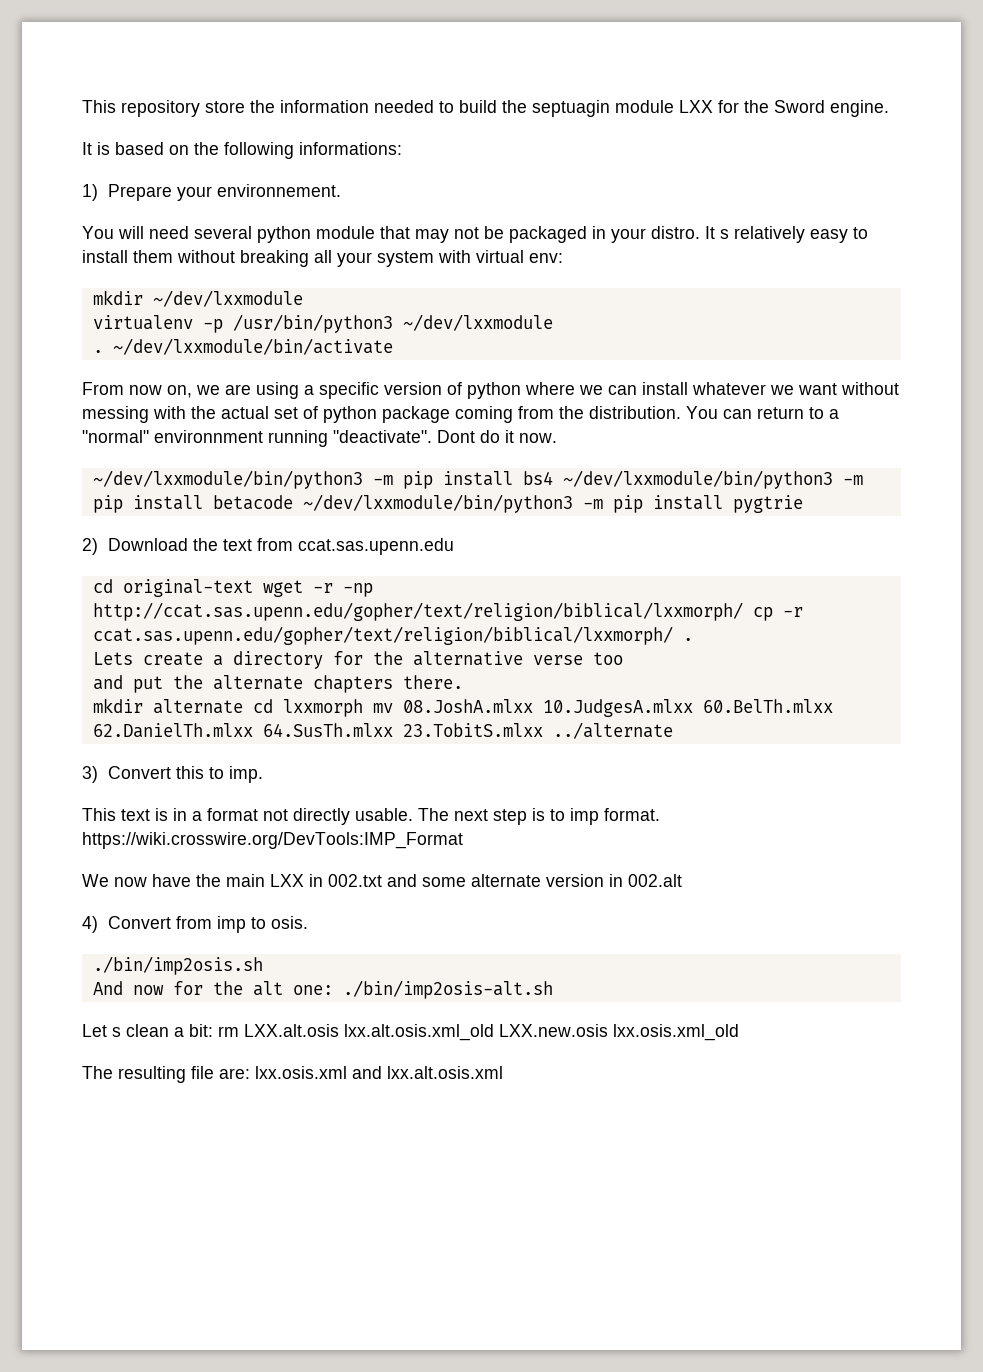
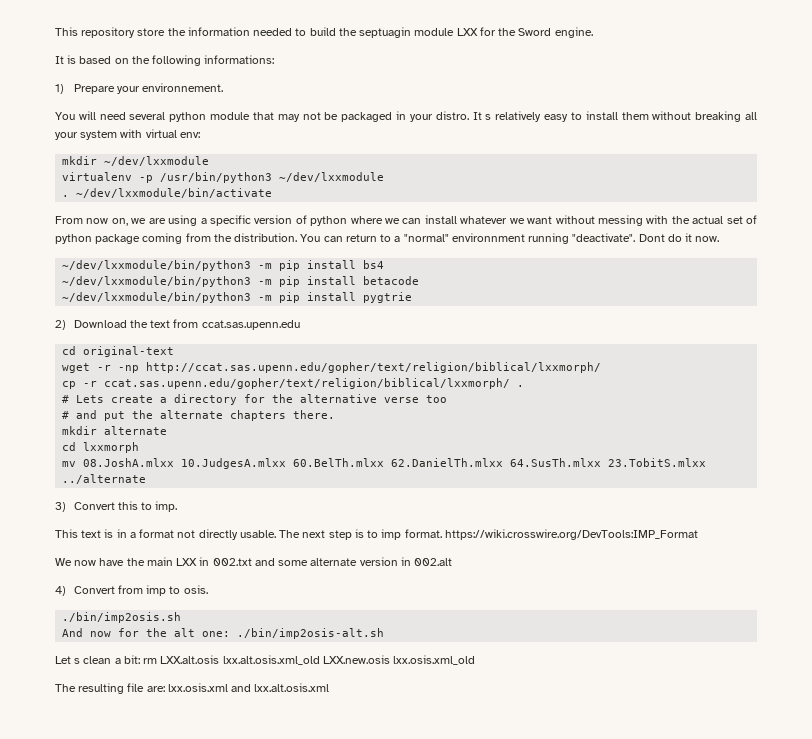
(553, 478) none -> (385, 264) //
(293, 502) none -> (420, 280) //
(253, 588) none -> (175, 351) //
(743, 611) none -> (602, 367) //
(693, 639) none -> [62,395,70,403] #
(623, 658) none -> [62,411,70,419] #
(243, 706) none -> (168, 430) //
(363, 708) none -> (140, 447) //

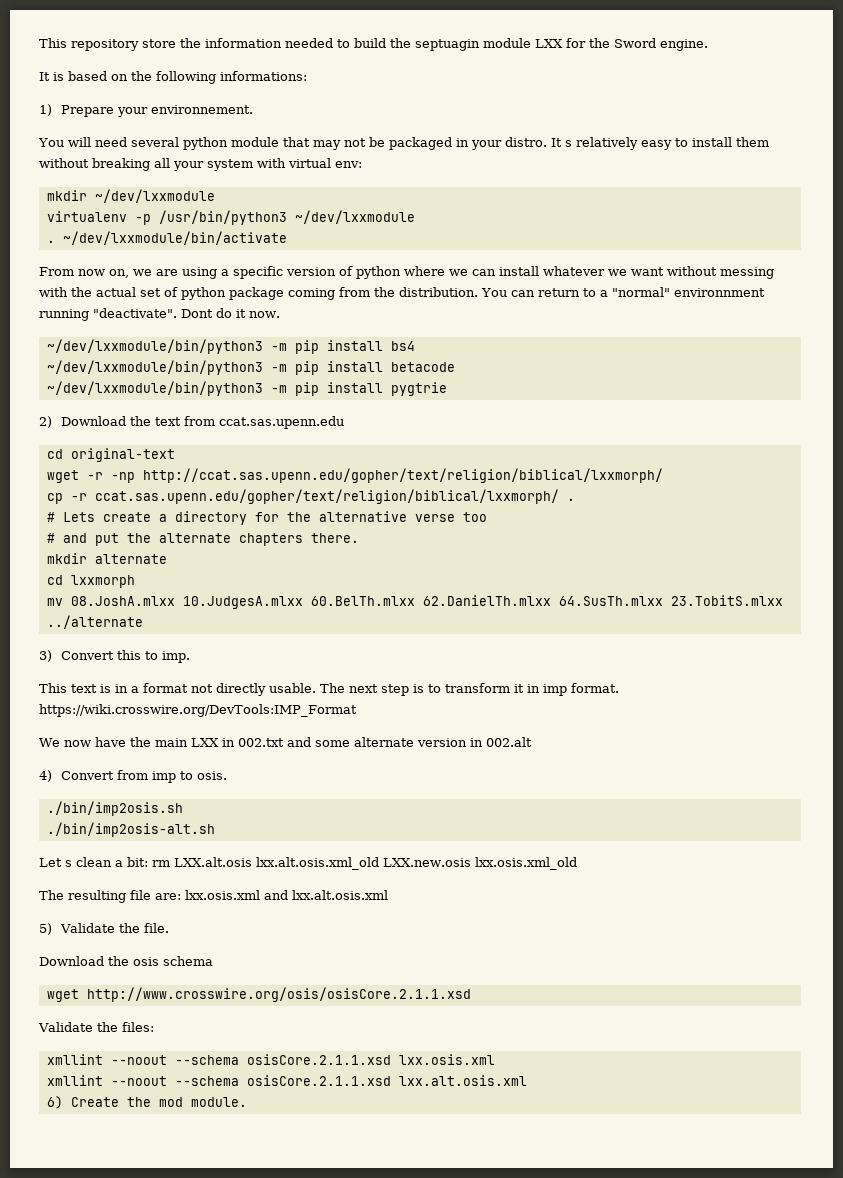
(379, 534) none -> [445,683,540,693] transform it in
[62,628,231,637] And now for the alt one: -> (183, 808) none
(330, 687) none -> [39,923,170,935] [39,956,213,966] [46,987,471,1002] [38,1022,154,1032] [46,1054,495,1065] [46,1075,527,1086] [46,1096,247,1109] // 5) Validate the file. // Download the osis schema // wget http://www.crosswire.org/osis/osisCore.2.1.1.xsd // Validate the files: // xmllint --noout --schema osisCore.2.1.1.xsd lxx.osis.xml // xmllint --noout --schema osisCore.2.1.1.xsd lxx.alt.osis.xml // 6) Create the mod module.

